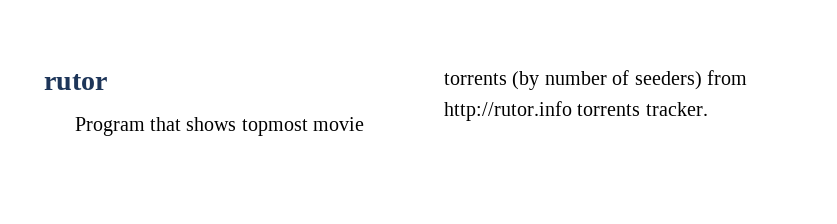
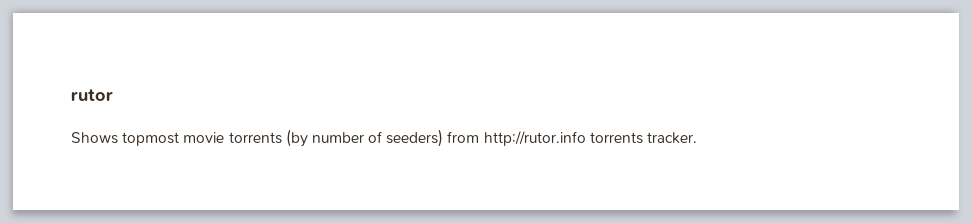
[74,117,237,136] Program that shows -> [71,132,118,144] Shows

